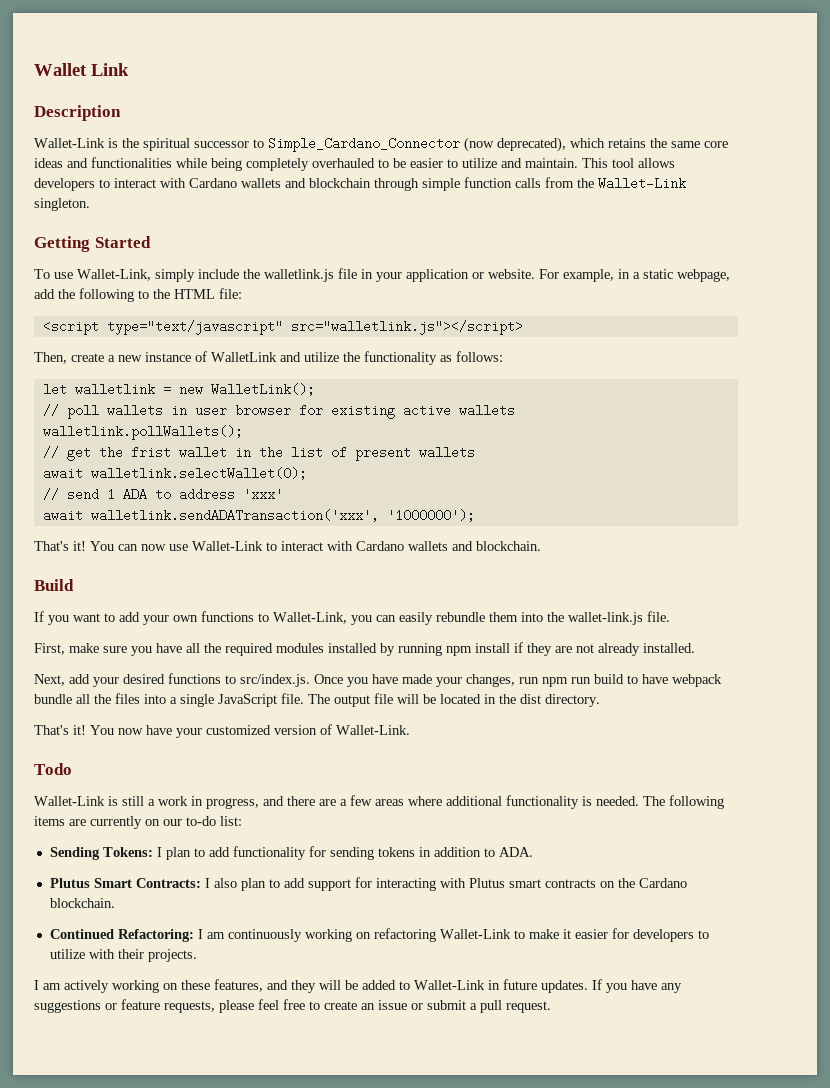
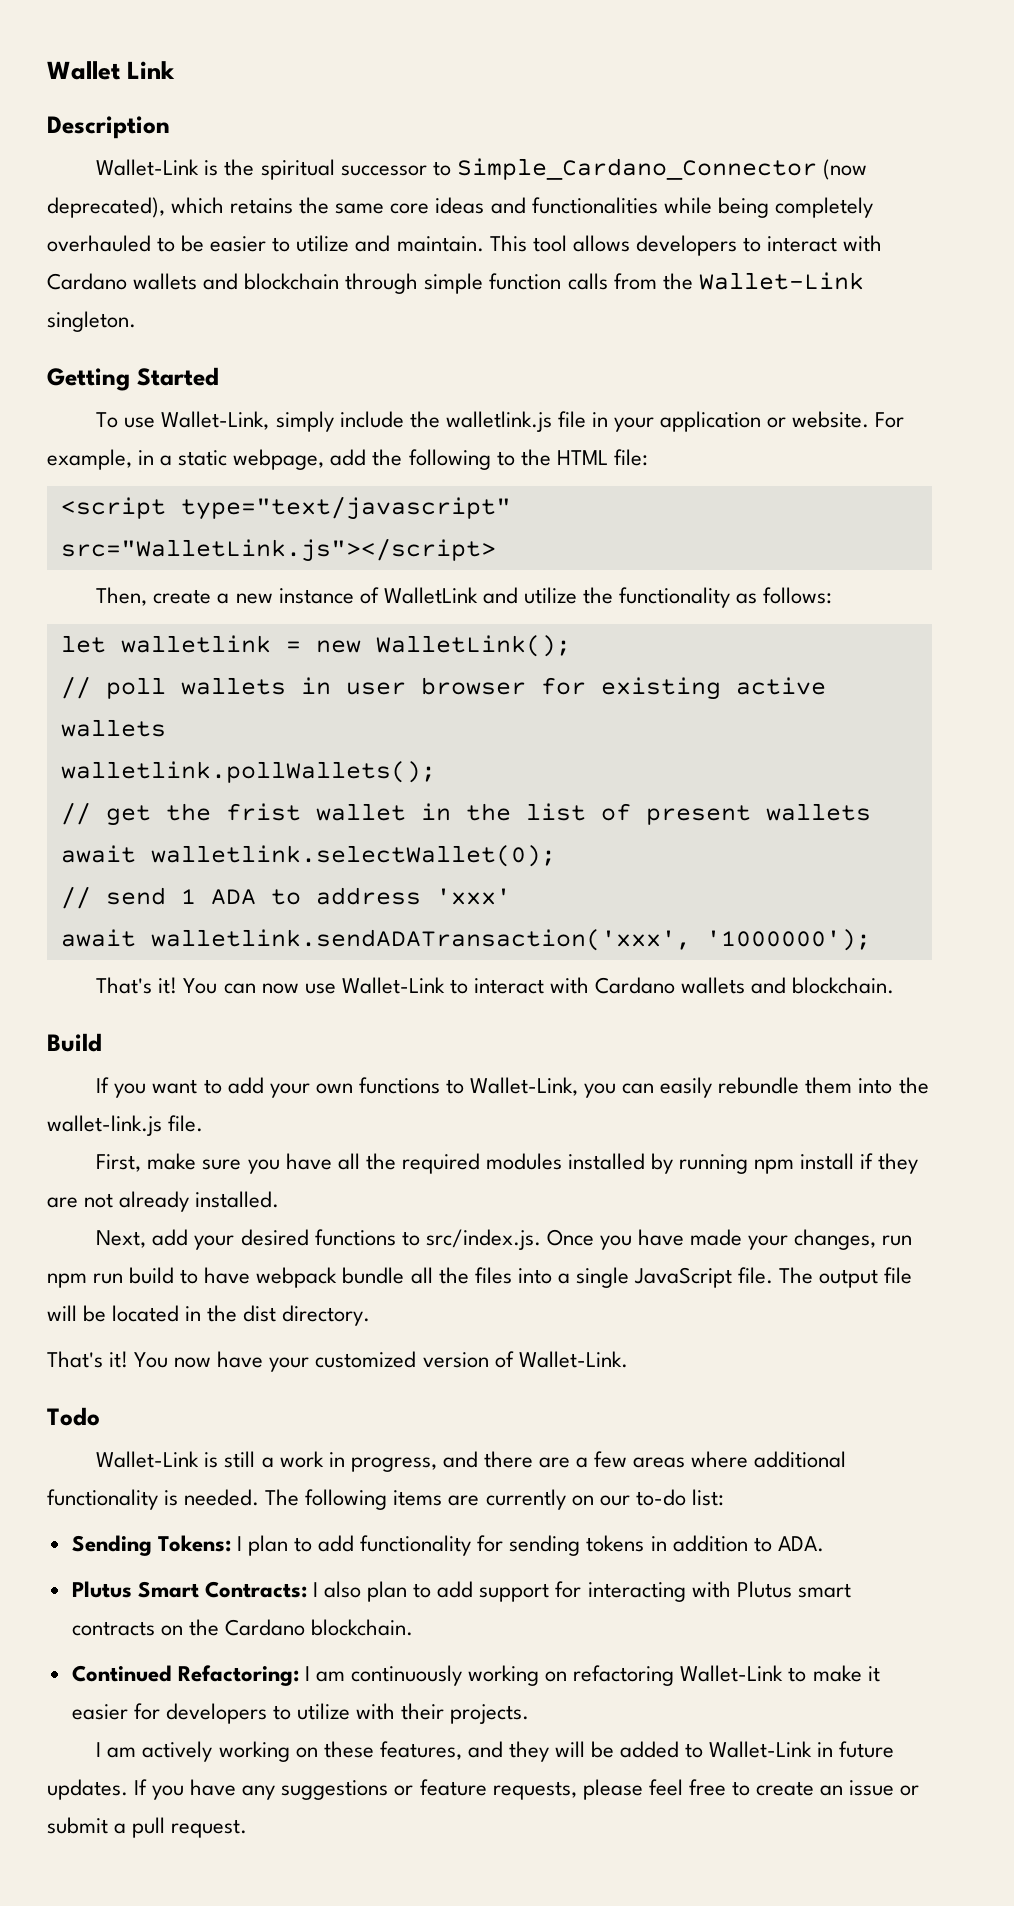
[290,320,523,335] src="walletlink.js"></script> -> [60,538,496,562] src="WalletLink.js"></script>

